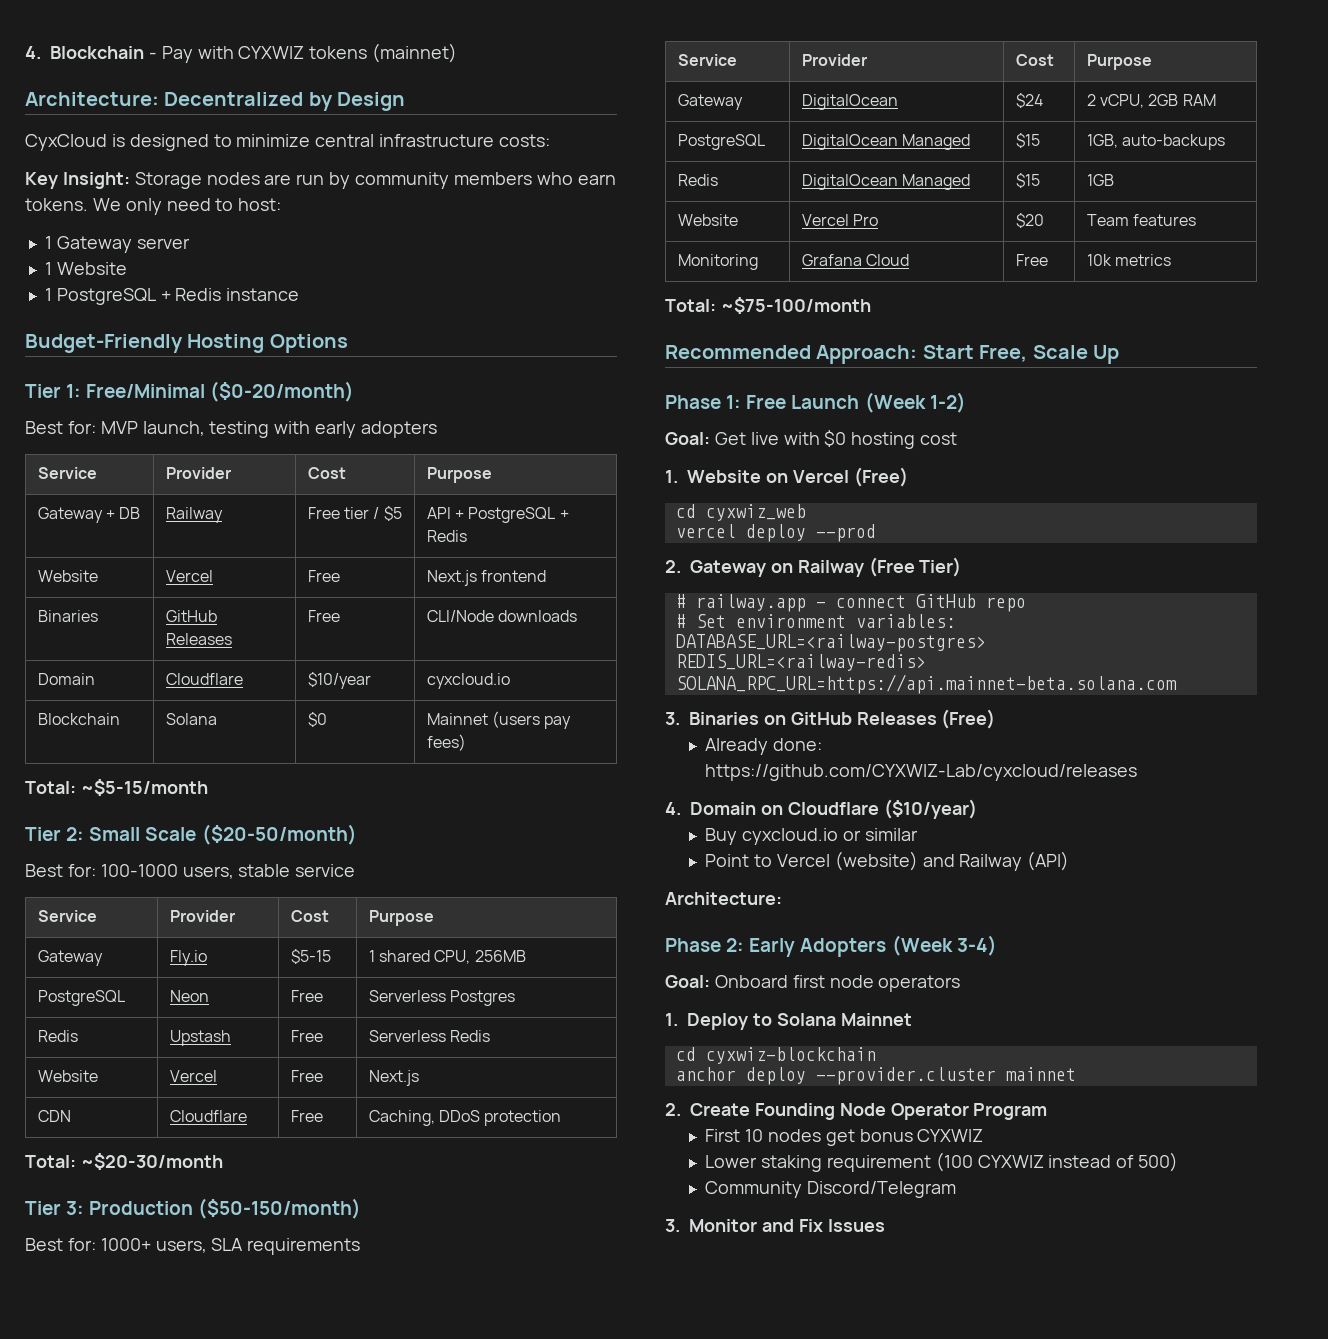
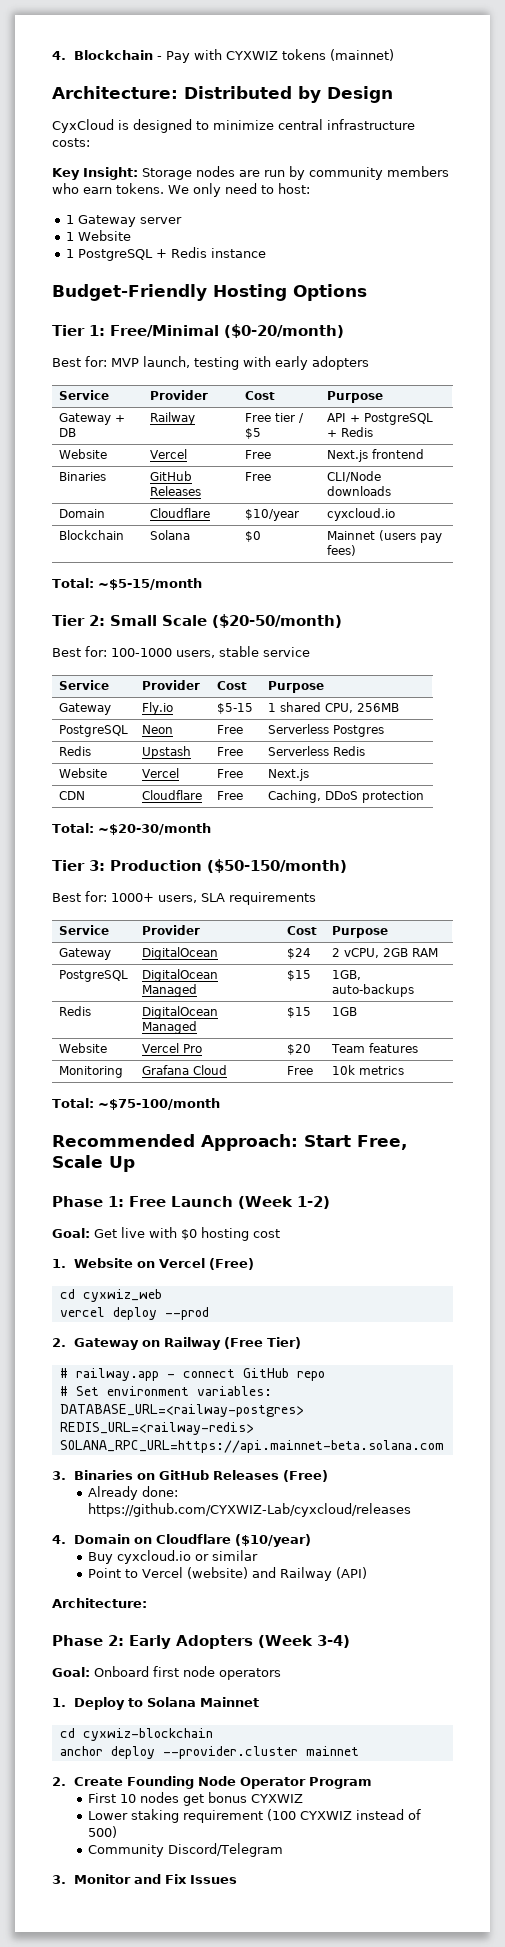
[164,92,304,106] Decentralized -> [184,86,292,99] Distributed

